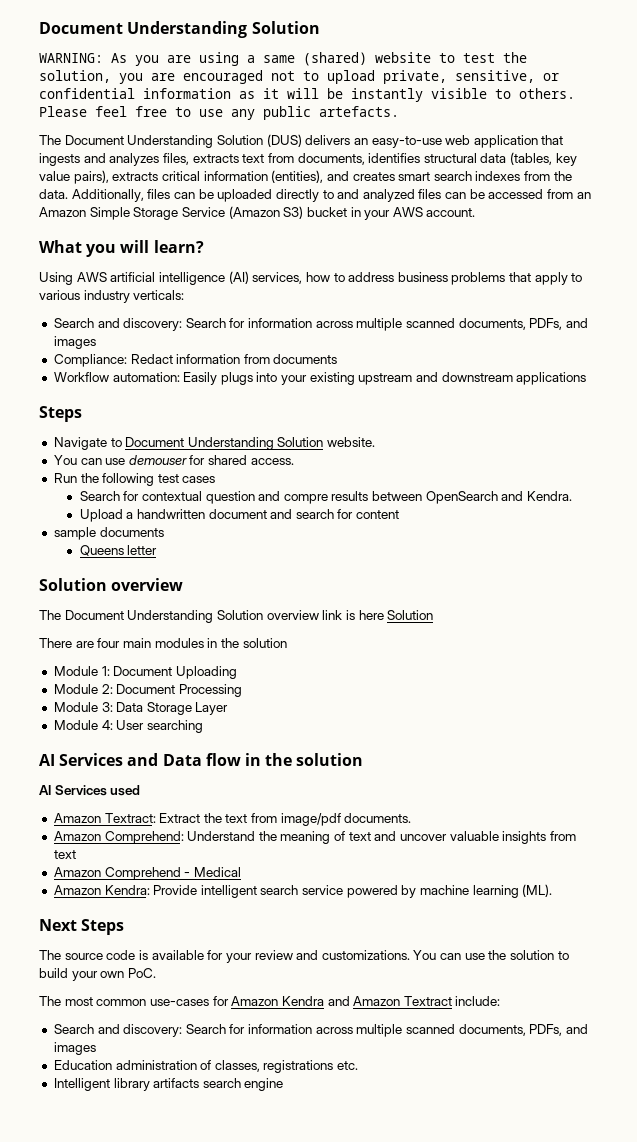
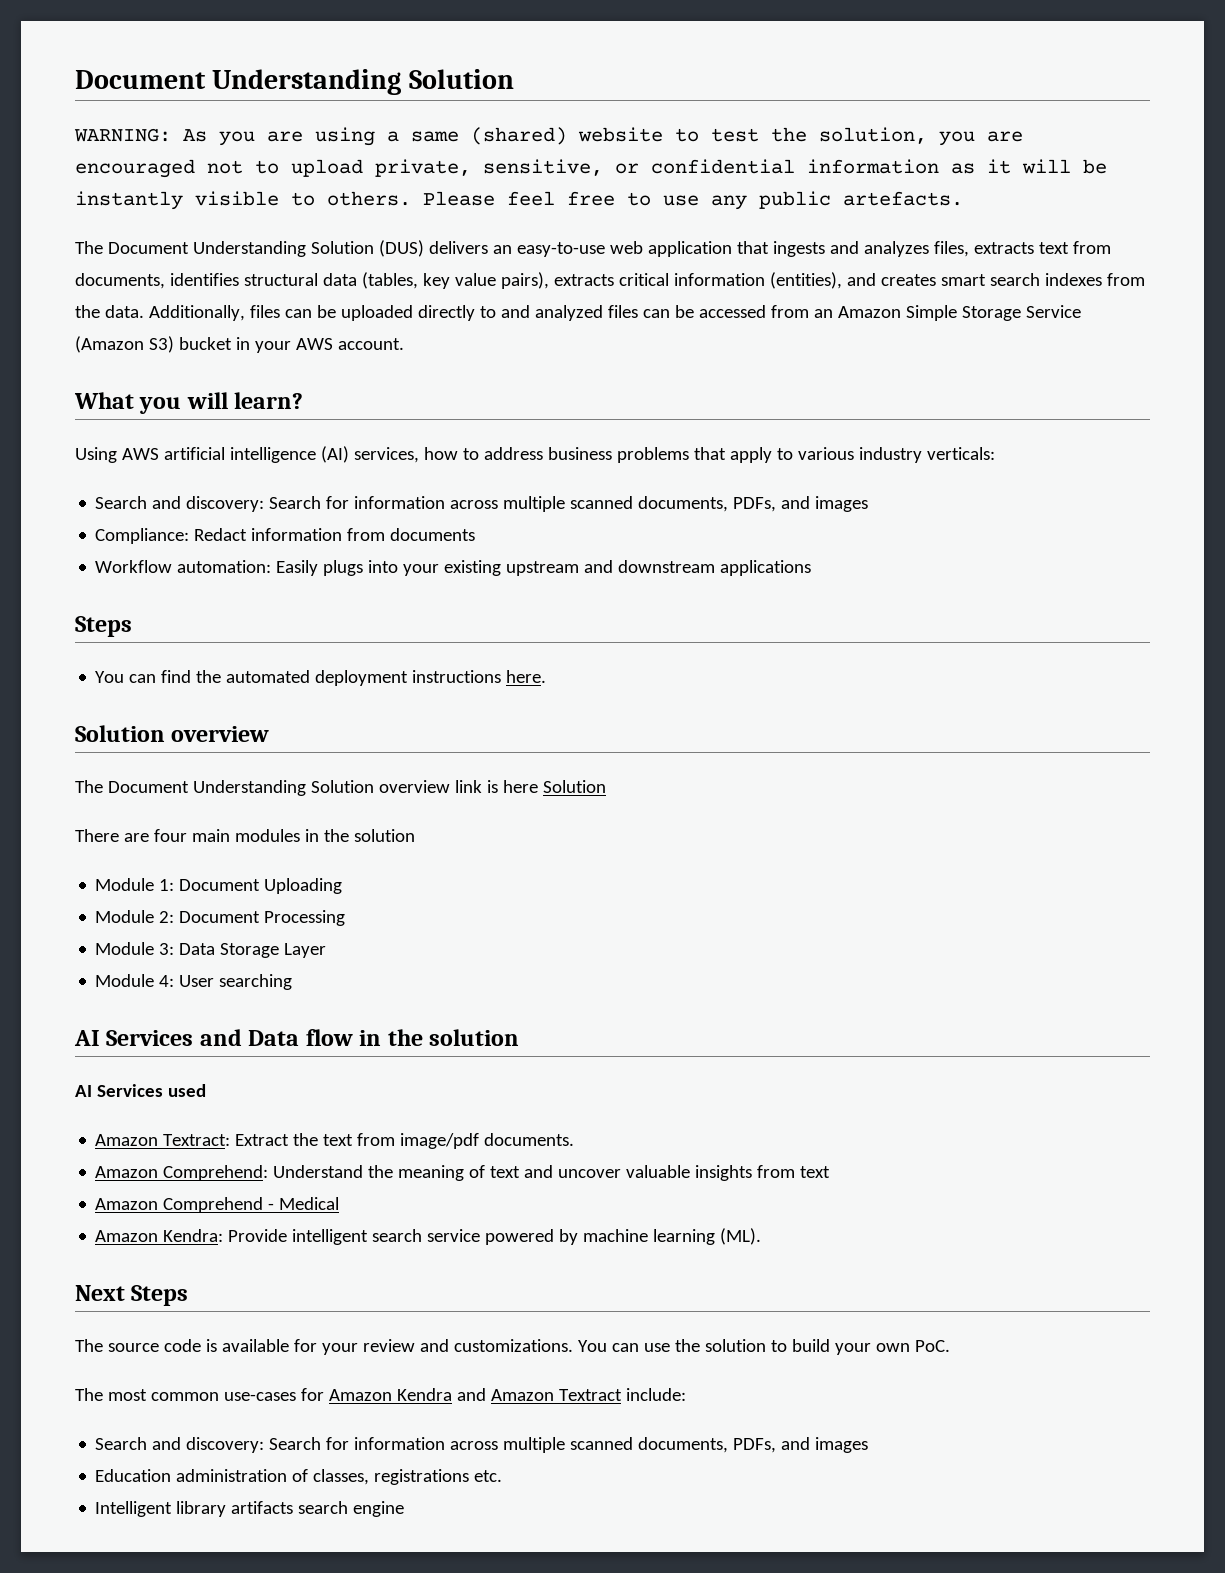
[53,437,376,450] [53,455,294,465] [53,473,216,486] [79,491,573,504] [79,509,400,522] [53,527,164,540] [79,545,158,556] Navigate to Document Understanding Solution website. // You can use demouser for shared access. // Run the following test cases // Search for contextual question and compre results between OpenSearch and Kendra. // Upload a handwritten document and search for content // sample documents // Queens letter -> [95,670,547,686] You can find the automated deployment instructions here.

